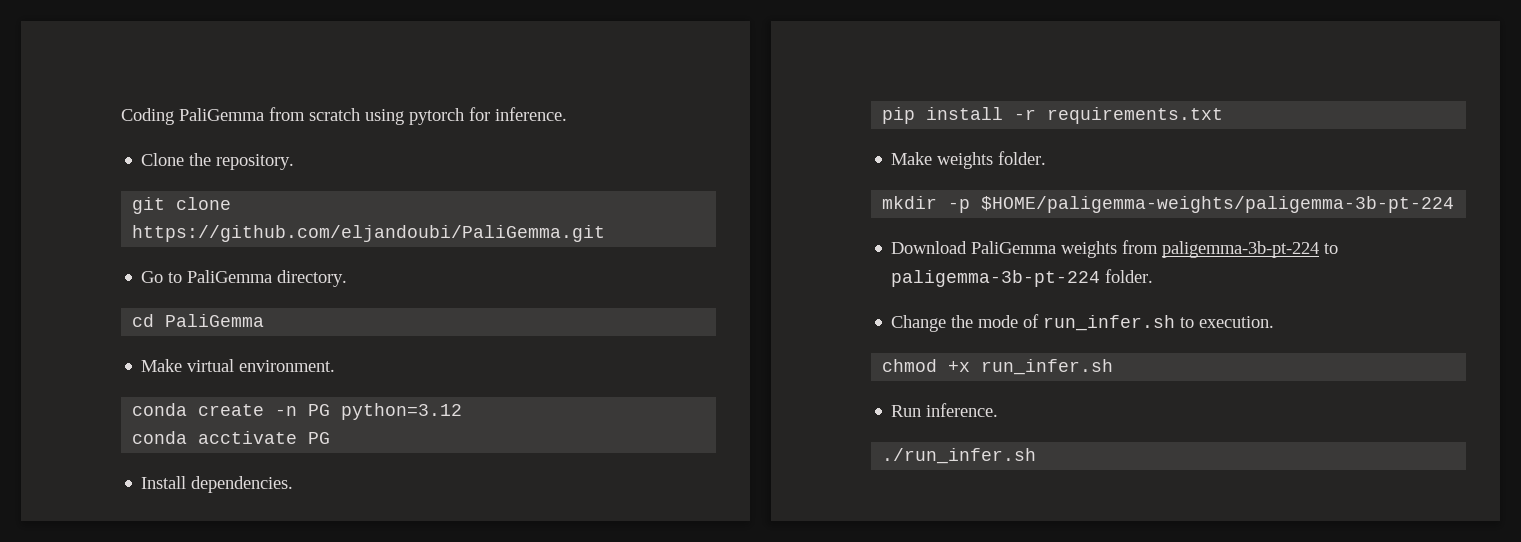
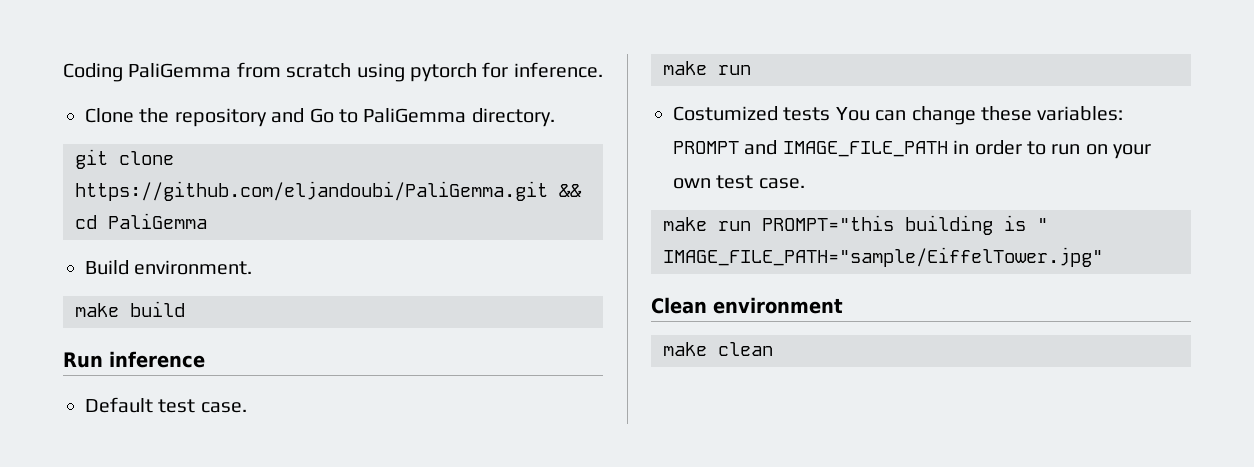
[216,154,295,170] [132,197,232,214] [132,225,606,242] repository. // git clone https://github.com/eljandoubi/PaliGemma.git // -> [174,108,305,127] repository and
(348, 278) none -> [75,149,174,169] [75,181,582,201] git clone https://github.com/eljandoubi/PaliGemma.git &&
[141,359,235,372] Make virtual -> [85,260,129,275] Build
[132,403,463,420] [132,431,331,444] [141,476,294,493] [882,107,1224,124] [891,151,1047,169] [882,196,1455,213] [891,240,1339,258] [891,269,1154,287] [891,314,1275,332] [882,359,1114,375] [891,403,999,417] [882,448,1037,464] conda create -n PG python=3.12 // conda acctivate PG // Install dependencies. // pip install -r requirements.txt // Make weights folder. // mkdir -p $HOME/paligemma-weights/paligemma-3b-pt-224 // Download PaliGemma weights from paligemma-3b-pt-224 to paligemma-3b-pt-224 folder. // Change the mode of run_infer.sh to execution. // chmod +x run_infer.sh // Run inference. // ./run_infer.sh -> [75,301,185,317] [63,351,205,368] [85,397,247,413] [663,61,751,75] [673,106,1124,125] [673,140,1152,159] [673,175,805,189] [663,215,1048,235] [663,247,1103,267] [651,297,843,314] [663,342,773,356] make build // Run inference // Default test case. // make run // Costumized tests You can change these variables: PROMPT and IMAGE_FILE_PATH in order to run on your own test case. // make run PROMPT="this building is " IMAGE_FILE_PATH="sample/EiffelTower.jpg" // Clean environment // make clean

